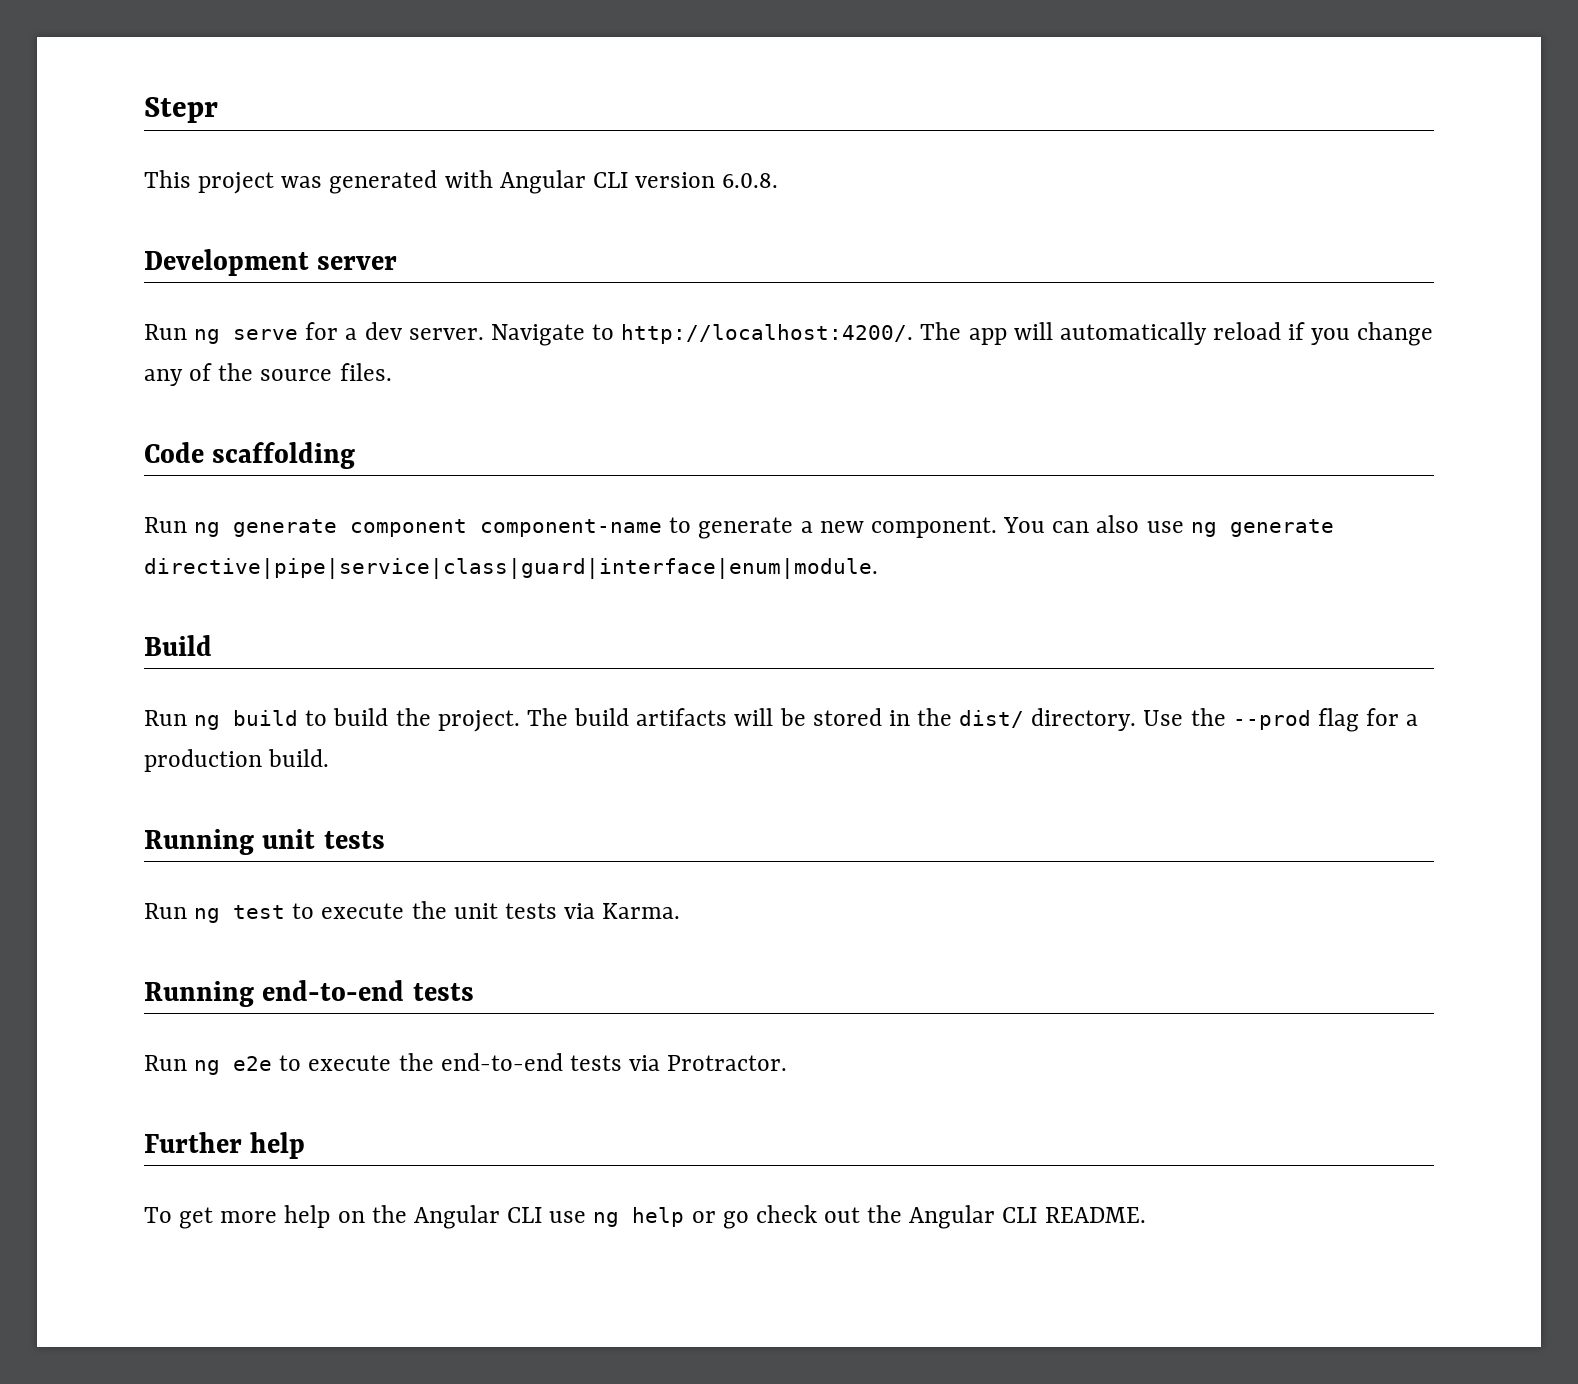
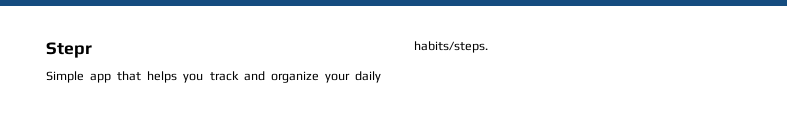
[144,170,779,194] [144,249,398,276] [144,322,1434,346] [144,363,392,386] [144,442,356,469] [144,515,1334,539] [144,558,878,579] [144,635,212,656] [144,708,1419,732] [144,749,330,772] [144,829,385,855] [144,901,681,923] [144,980,474,1007] [144,1053,788,1075] [144,1132,306,1159] [144,1205,1146,1229] This project was generated with Angular CLI version 6.0.8. // Development server // Run ng serve for a dev server. Navigate to http://localhost:4200/. The app will automatically reload if you change any of the source files. // Code scaffolding // Run ng generate component component-name to generate a new component. You can also use ng generate directive|pipe|service|class|guard|interface|enum|module. // Build // Run ng build to build the project. The build artifacts will be stored in the dist/ directory. Use the --prod flag for a production build. // Running unit tests // Run ng test to execute the unit tests via Karma. // Running end-to-end tests // Run ng e2e to execute the end-to-end tests via Protractor. // Further help // To get more help on the Angular CLI use ng help or go check out the Angular CLI README. -> [46,71,381,83] [414,41,488,53] Simple app that helps you track and organize your daily habits/steps.

